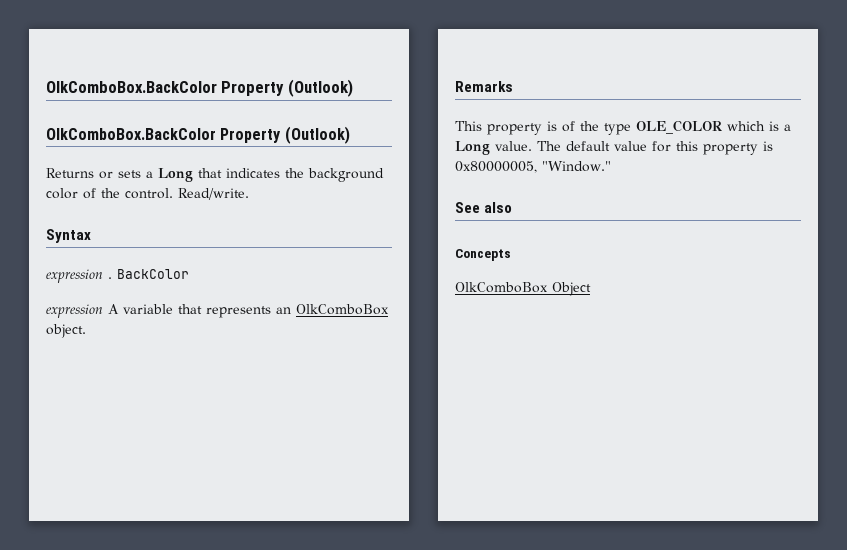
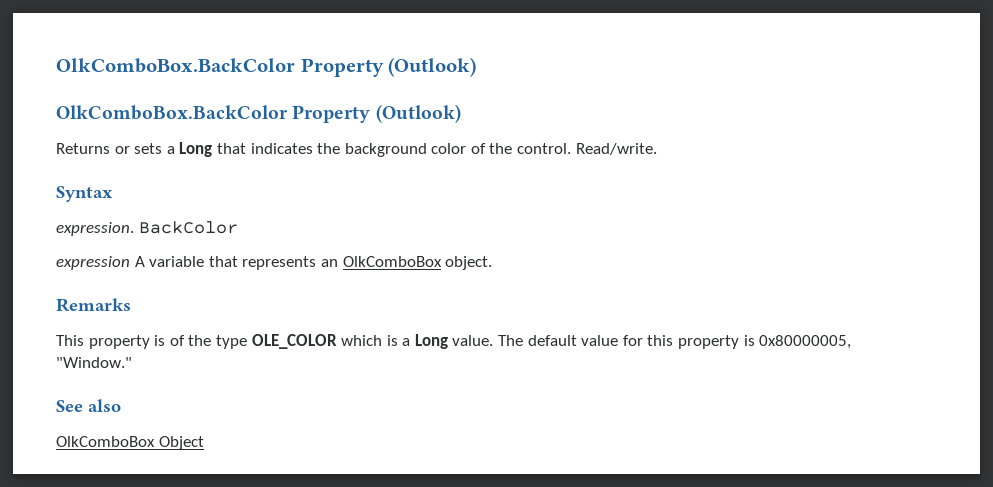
[46,269,112,283] expression . -> [56,222,134,236] expression.
[455,249,511,261] // Concepts -> (121, 405) none

